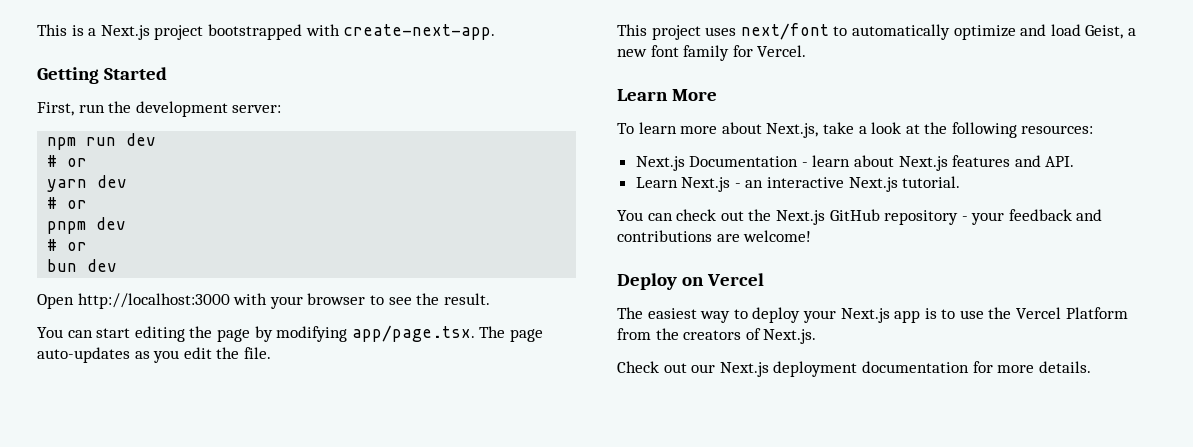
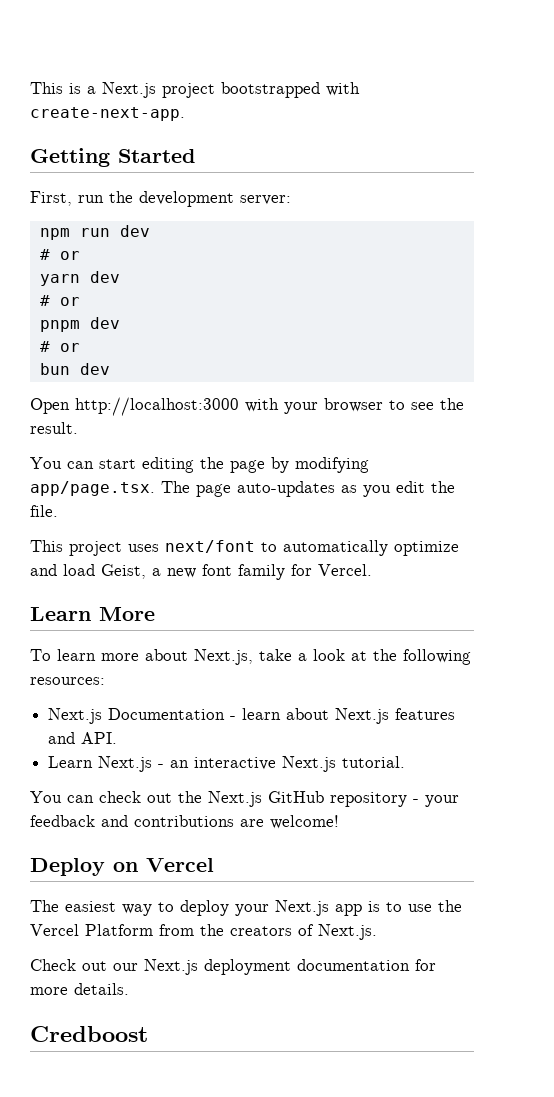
(1091, 367) none -> [30,1026,148,1042] // Credboost

